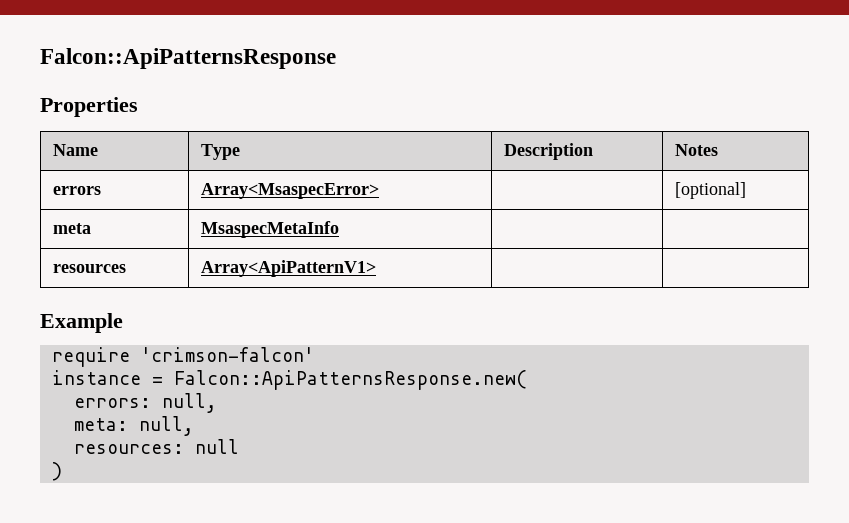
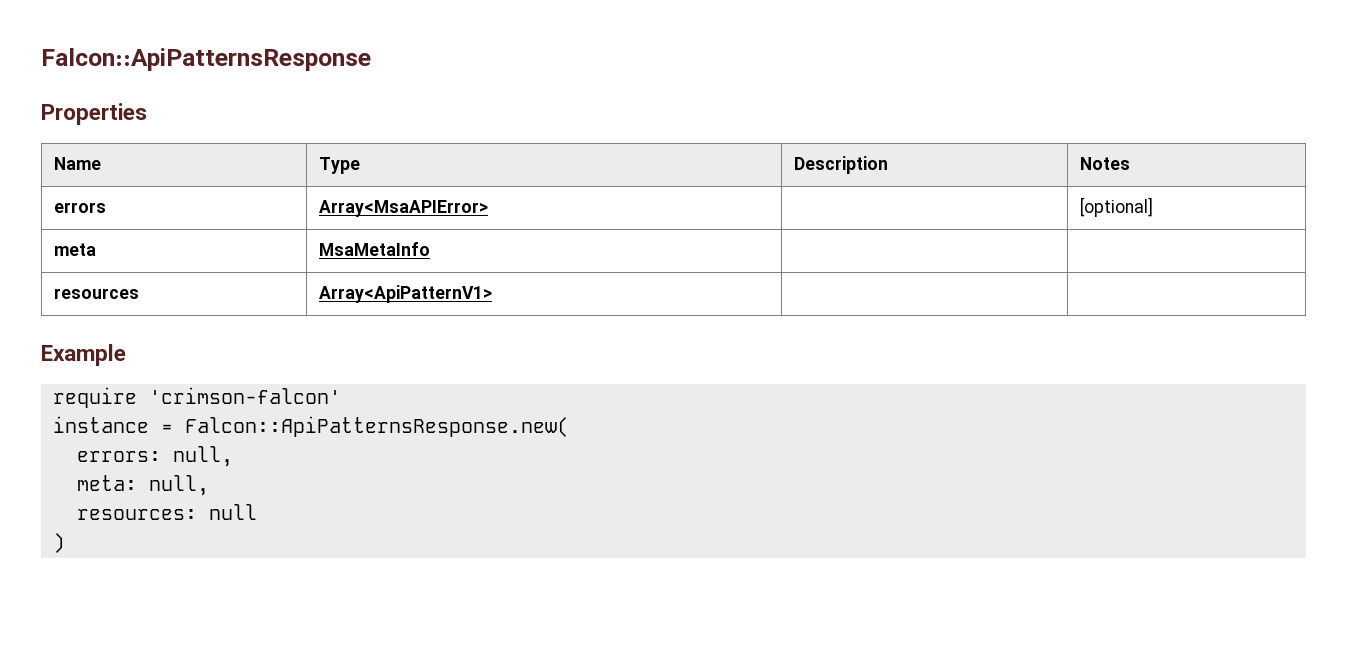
[201,183,380,199] Array<MsaspecError> -> [318,200,488,217] Array<MsaAPIError>
[201,221,340,238] MsaspecMetaInfo -> [318,242,430,256] MsaMetaInfo

